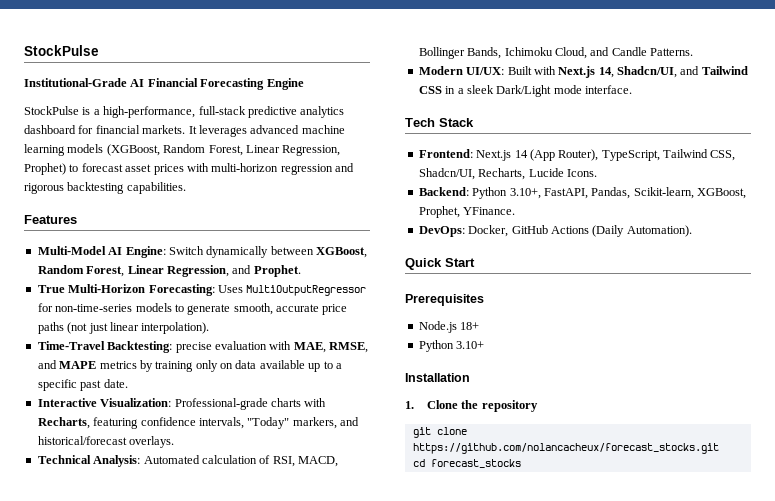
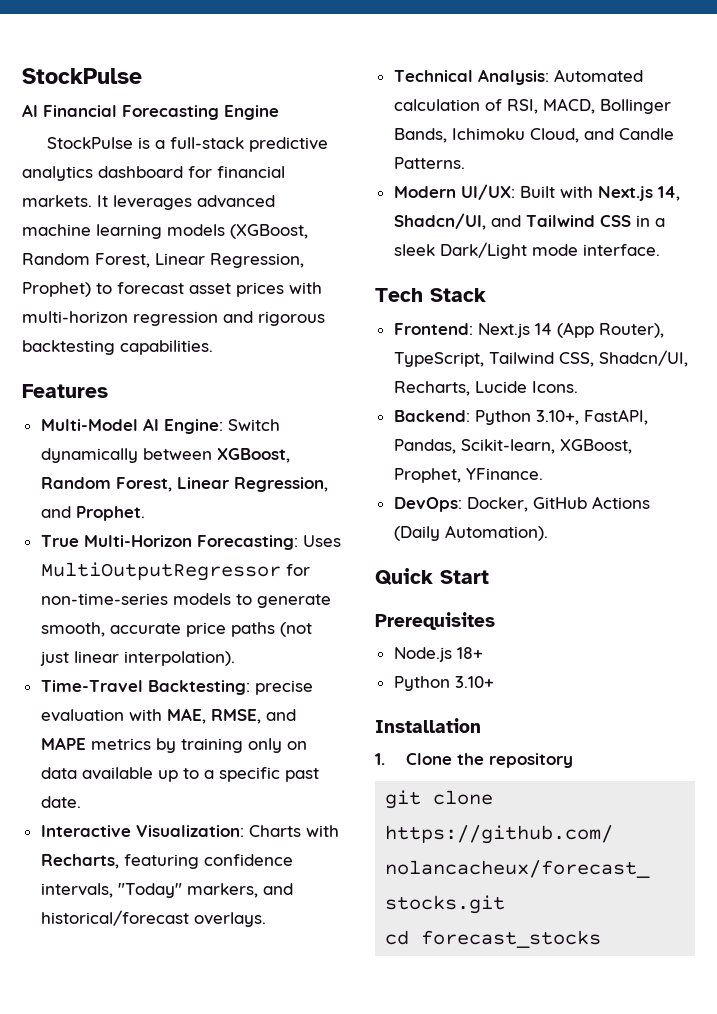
[24,78,127,87] Institutional-Grade -> (142, 76) none
[103,106,196,118] high-performance, -> (165, 144) none
[174,398,301,410] Professional-grade charts -> [248,825,301,837] Charts

